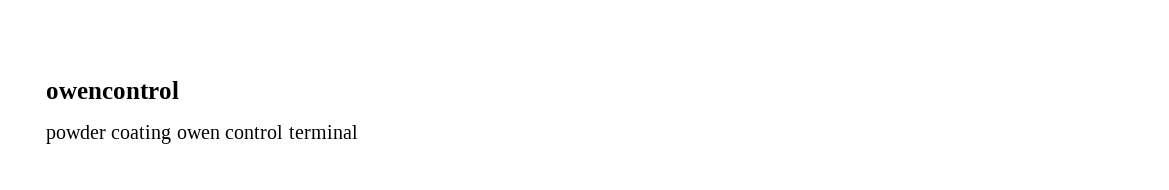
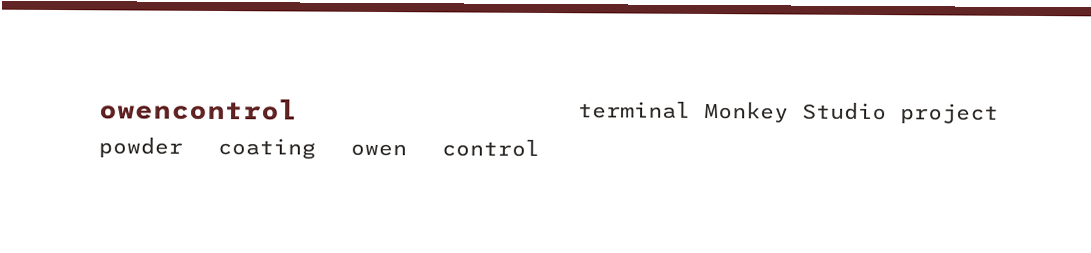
(358, 132) none -> [704,101,999,124] Monkey Studio project

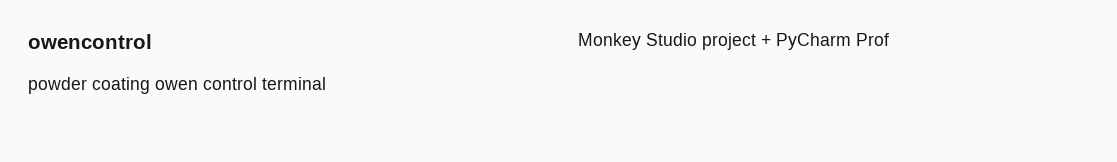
(691, 110) none -> (326, 83) //
(999, 113) none -> [761,33,889,50] + PyCharm Prof

